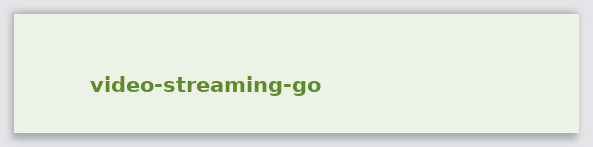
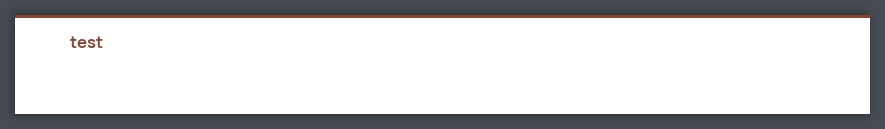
[90,76,321,96] video-streaming-go -> [70,36,103,48] test

